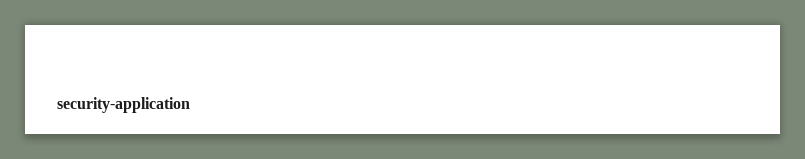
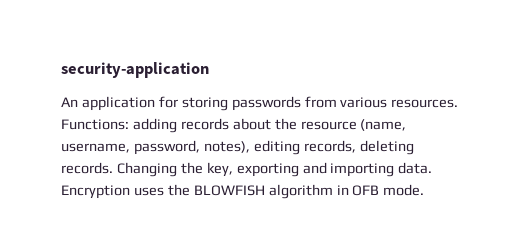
(190, 105) none -> [61,96,459,111] [61,118,407,133] [61,140,414,155] [61,162,433,177] [61,184,425,199] // An application for storing passwords from various resources. Functions: adding records about the resource (name, username, password, notes), editing records, deleting records. Changing the key, exporting and importing data. Encryption uses the BLOWFISH algorithm in OFB mode.

